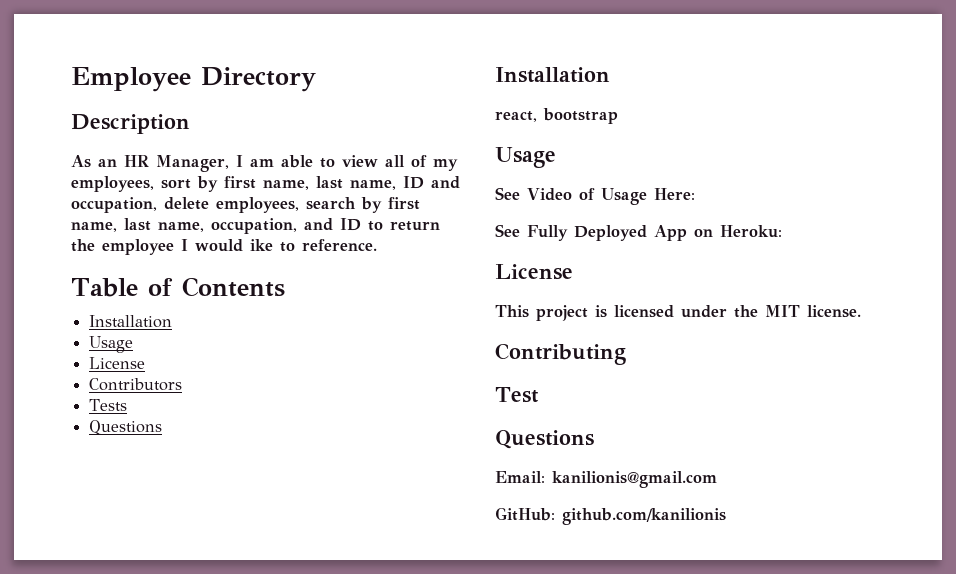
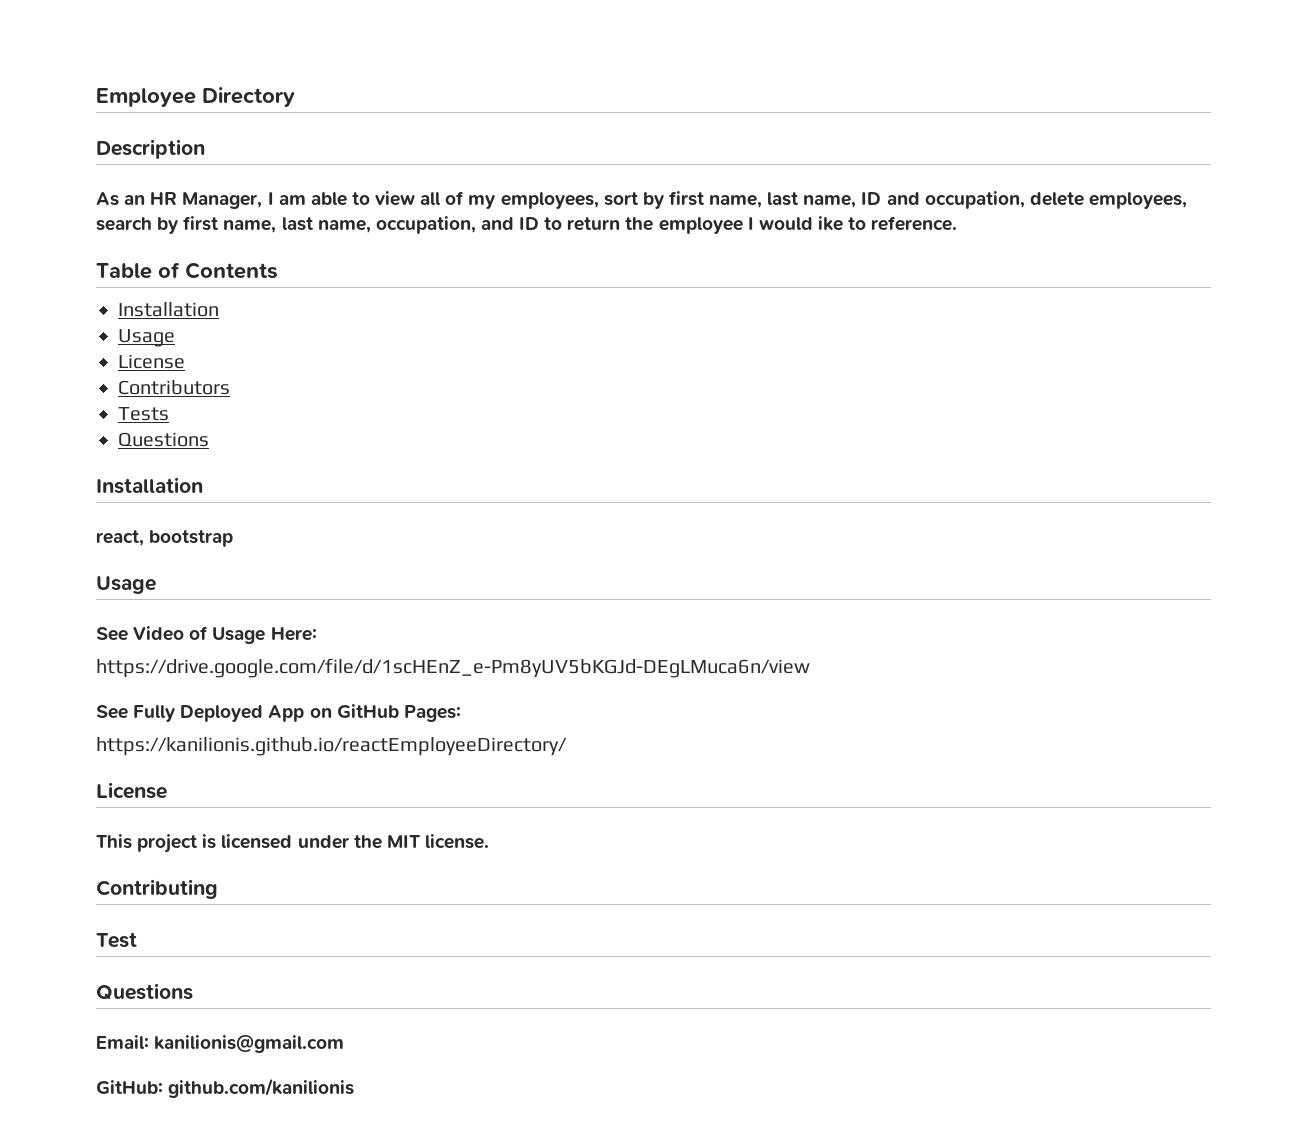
(695, 194) none -> [96,658,810,678] // https://drive.google.com/file/d/1scHEnZ_e-Pm8yUV5bKGJd-DEgLMuca6n/view
[720,225,782,238] Heroku: -> [336,704,461,722] [96,737,567,756] GitHub Pages: // https://kanilionis.github.io/reactEmployeeDirectory/

